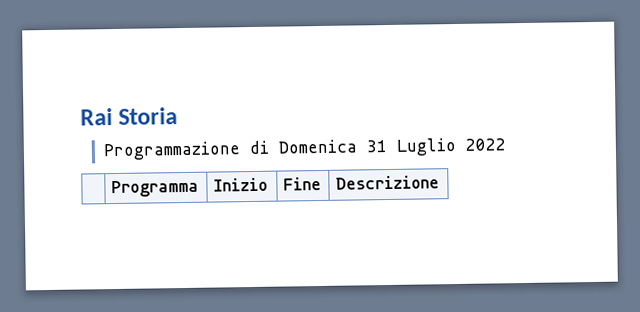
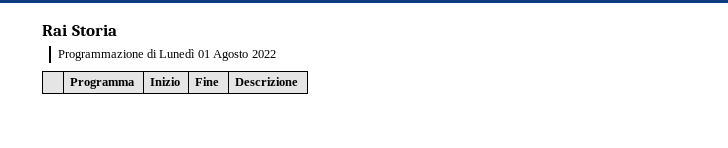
[278,137,457,156] Domenica 31 Luglio -> [159,49,249,61] Lunedì 01 Agosto

